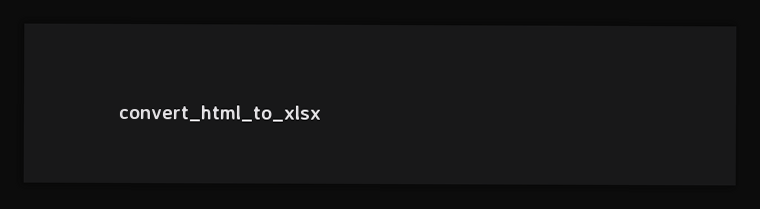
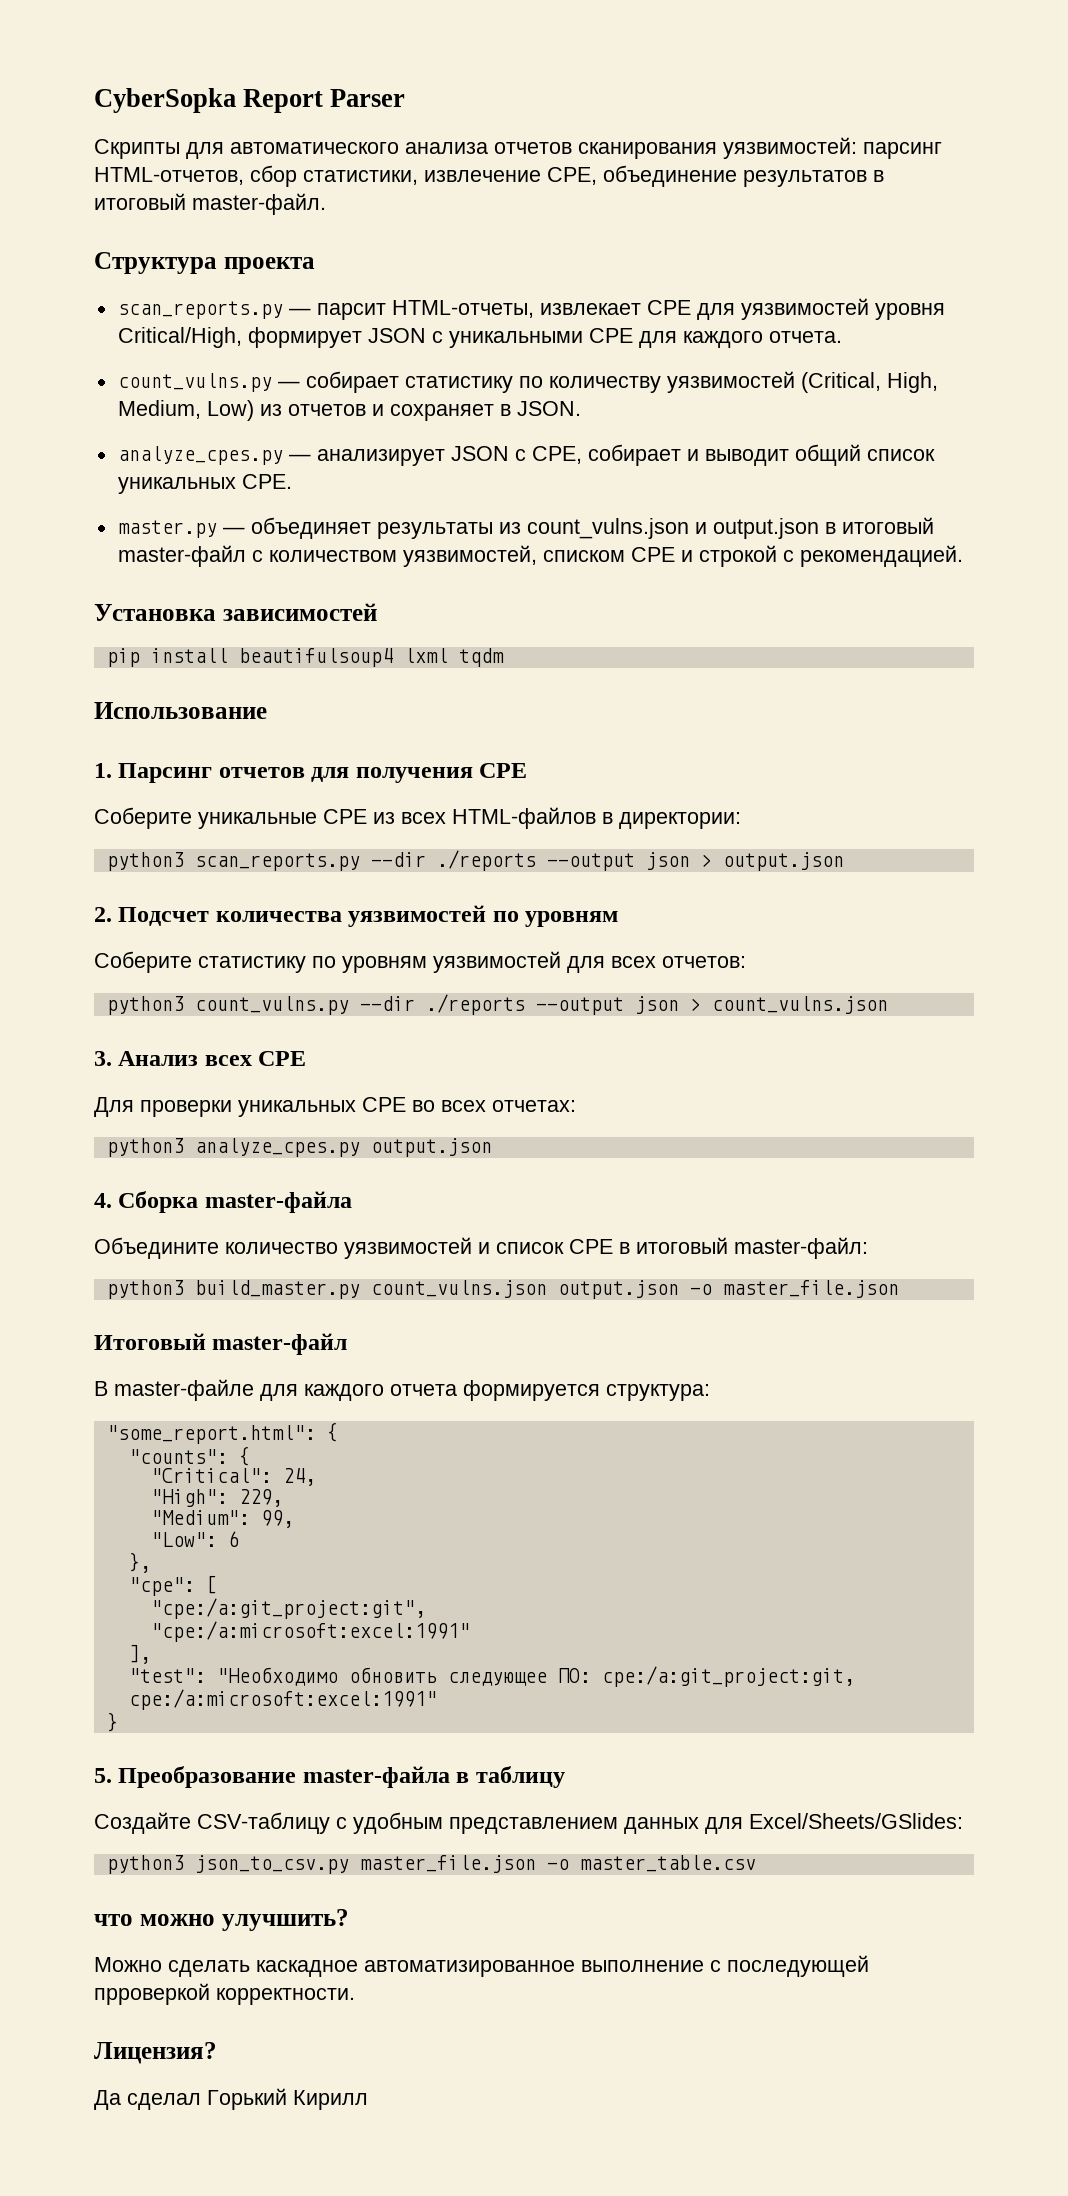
[118,104,321,122] convert_html_to_xlsx -> [94,88,406,113] [94,137,942,159] [94,165,884,187] [94,193,326,215] [94,252,315,274] [117,298,945,320] [117,327,842,348] [117,371,938,393] [117,400,581,421] [117,444,935,466] [117,474,292,494] [117,517,934,539] [117,545,963,567] [94,603,377,621] [106,648,504,667] [94,702,267,719] [94,763,528,783] [94,807,741,829] [106,850,844,871] [94,905,619,927] [94,951,746,973] [106,994,888,1015] [94,1051,307,1066] [94,1097,576,1117] [106,1138,492,1157] [94,1191,352,1213] [94,1237,868,1259] [106,1280,899,1299] [94,1333,348,1355] [94,1379,710,1401] [106,1422,338,1444] [128,1446,250,1466] [150,1468,316,1486] [150,1489,283,1507] [150,1510,294,1528] [150,1531,239,1547] [128,1552,151,1573] [128,1575,217,1596] [150,1598,426,1619] [150,1621,470,1642] [128,1644,151,1664] [128,1666,855,1687] [128,1689,437,1710] [106,1712,118,1732] [94,1766,565,1788] [94,1812,963,1834] [106,1855,756,1874] [94,1909,349,1931] [94,1955,869,1977] [94,1983,355,2005] [94,2042,217,2064] [94,2088,368,2110] CyberSopka Report Parser // Скрипты для автоматического анализа отчетов сканирования уязвимостей: парсинг HTML-отчетов, сбор статистики, извлечение CPE, объединение результатов в итоговый master-файл. // Структура проекта // scan_reports.py — парсит HTML-отчеты, извлекает CPE для уязвимостей уровня Critical/High, формирует JSON с уникальными CPE для каждого отчета. // count_vulns.py — собирает статистику по количеству уязвимостей (Critical, High, Medium, Low) из отчетов и сохраняет в JSON. // analyze_cpes.py — анализирует JSON с CPE, собирает и выводит общий список уникальных CPE. // master.py — объединяет результаты из count_vulns.json и output.json в итоговый master-файл с количеством уязвимостей, списком CPE и строкой с рекомендацией. // Установка зависимостей // pip install beautifulsoup4 lxml tqdm // Использование // 1. Парсинг отчетов для получения CPE // Соберите уникальные CPE из всех HTML-файлов в директории: // python3 scan_reports.py --dir ./reports --output json > output.json // 2. Подсчет количества уязвимостей по уровням // Соберите статистику по уровням уязвимостей для всех отчетов: // python3 count_vulns.py --dir ./reports --output json > count_vulns.json // 3. Анализ всех CPE // Для проверки уникальных CPE во всех отчетах: // python3 analyze_cpes.py output.json // 4. Сборка master-файла // Объедините количество уязвимостей и список CPE в итоговый master-файл: // python3 build_master.py count_vulns.json output.json -o master_file.json // Итоговый master-файл // В master-файле для каждого отчета формируется структура: // "some_report.html": { // "counts": { // "Critical": 24, // "High": 229, // "Medium": 99, // "Low": 6 // }, // "cpe": [ // "cpe:/a:git_project:git", // "cpe:/a:microsoft:excel:1991" // ], // "test": "Необходимо обновить следующее ПО: cpe:/a:git_project:git, cpe:/a:microsoft:excel:1991" // } // 5. Преобразование master-файла в таблицу // Создайте CSV-таблицу с удобным представлением данных для Excel/Sheets/GSlides: // python3 json_to_csv.py master_file.json -o master_table.csv // что можно улучшить? // Можно сделать каскадное автоматизированное выполнение с последующей прроверкой корректности. // Лицензия? // Да сделал Горький Кирилл

